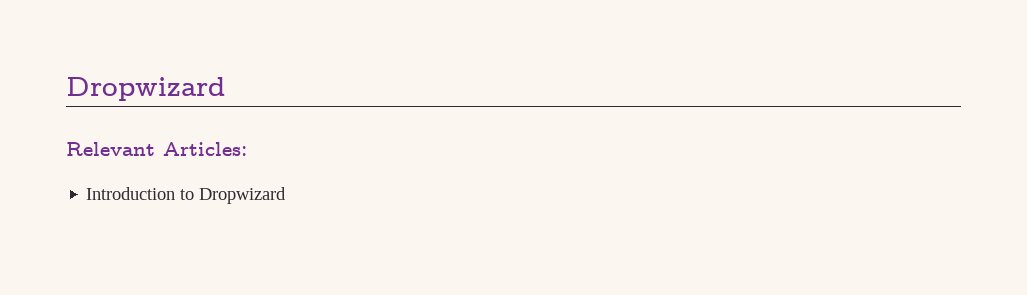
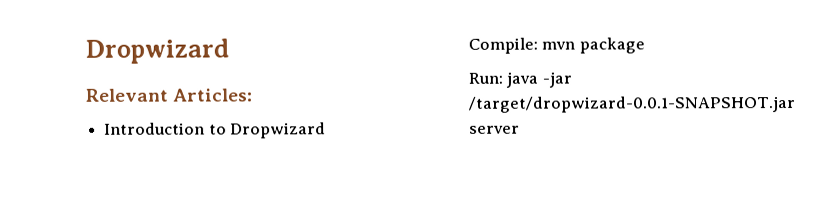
(287, 195) none -> [468,37,645,54] [468,71,572,88] [468,96,796,113] [469,125,520,134] // Compile: mvn package // Run: java -jar /target/dropwizard-0.0.1-SNAPSHOT.jar server

